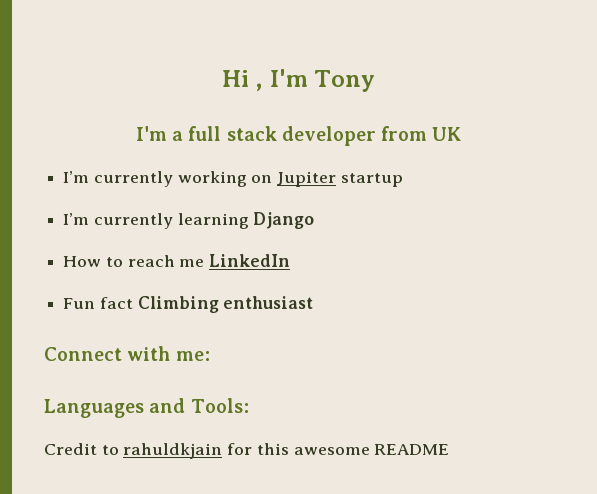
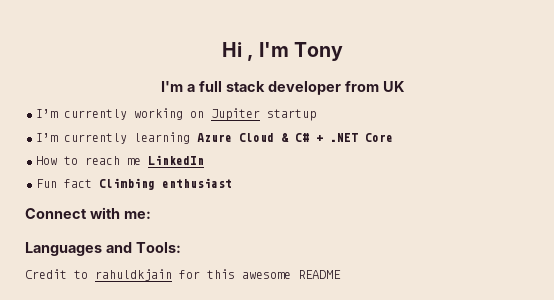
[253,212,315,229] Django -> [197,133,393,142] Azure Cloud & C# + .NET Core

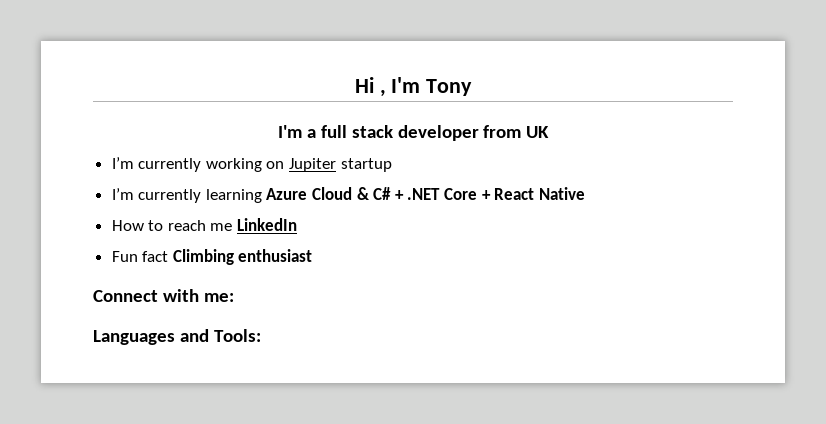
(393, 137) none -> [481,187,585,200] + React Native
[25,269,341,281] // Credit to rahuldkjain for this awesome README -> (261, 335) none

